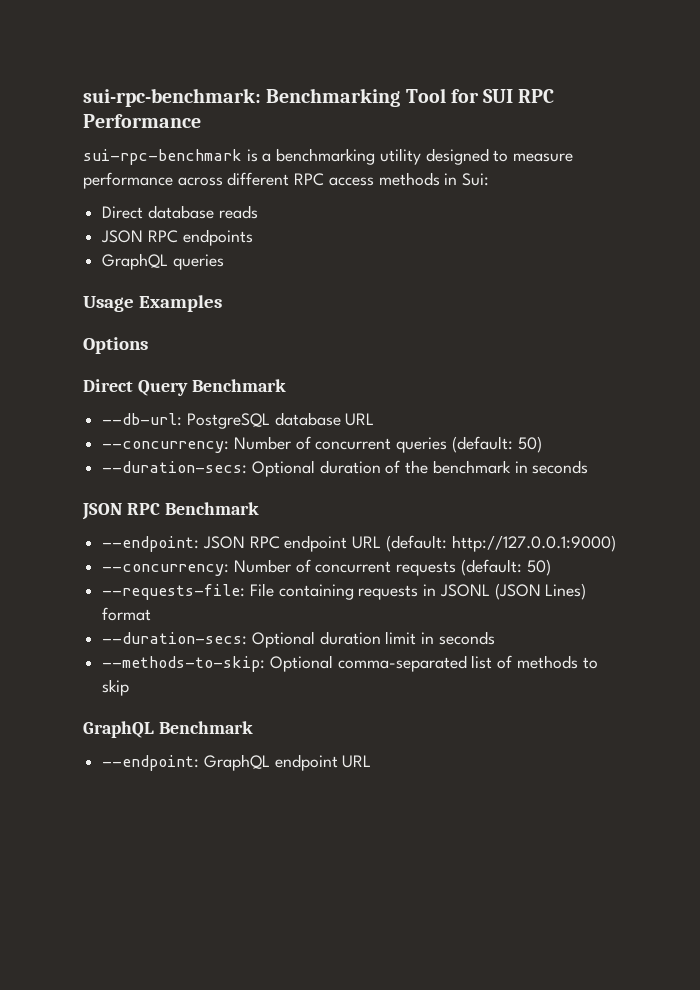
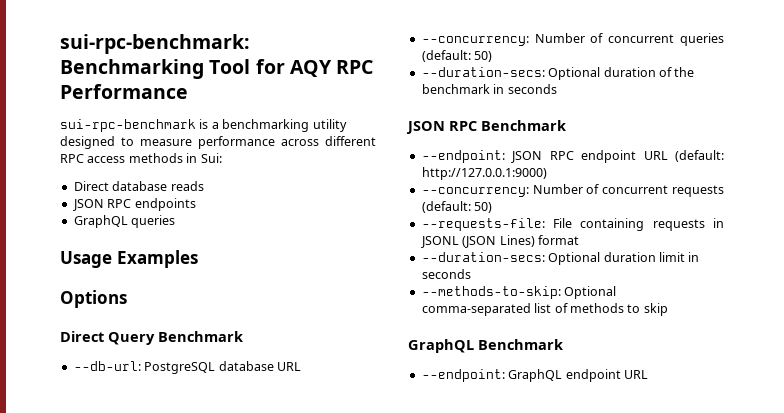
[483,89,514,103] SUI -> [289,60,332,77] AQY

